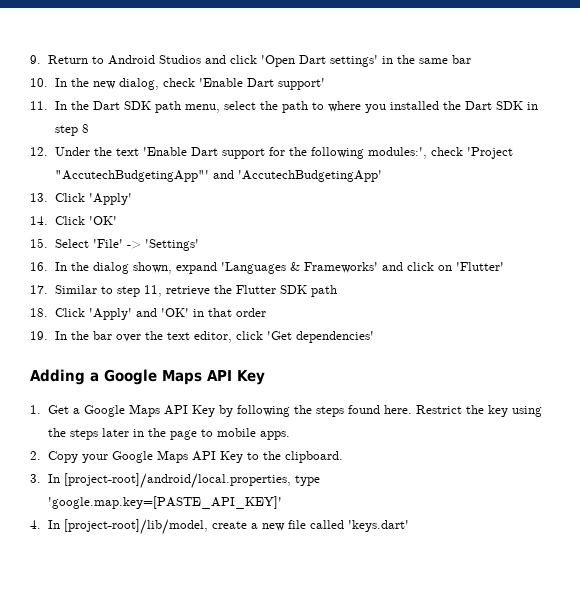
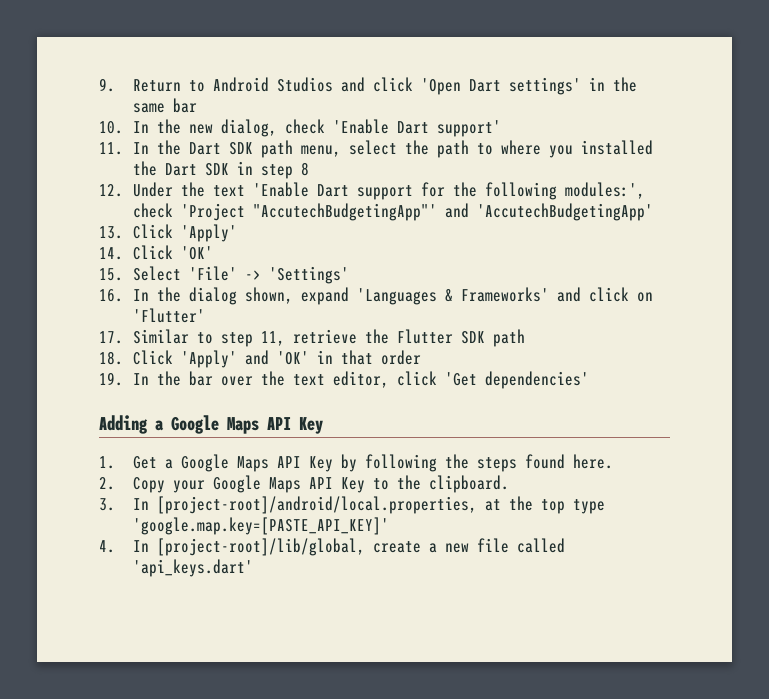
[416,405,543,417] [48,428,291,440] Restrict the key using the steps later in the page to mobile apps. -> (613, 461) none
(292, 481) none -> [484,496,565,514] at the top
[64,519,209,535] [project-root]/lib/model, -> [156,538,365,556] [project-root]/lib/global,
[348,520,410,532] 'keys.dart' -> [132,559,253,577] 'api_keys.dart'

